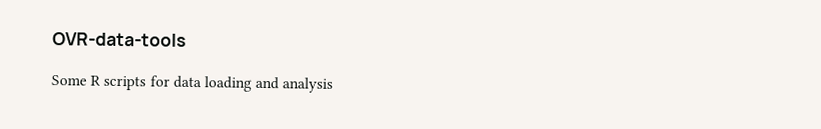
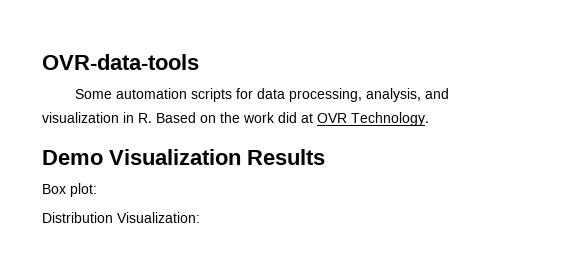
[90,75,102,86] R -> [115,88,187,99] automation
[203,76,334,93] loading and analysis -> [288,88,449,102] [42,112,429,126] [42,149,325,165] [42,183,97,197] [42,212,200,223] processing, analysis, and visualization in R. Based on the work did at OVR Technology. // Demo Visualization Results // Box plot: // Distribution Visualization:

